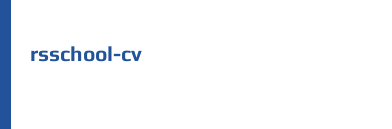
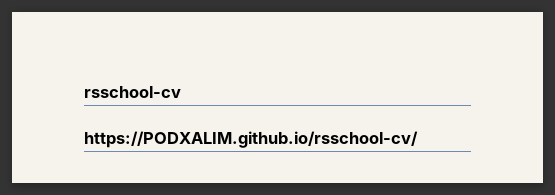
(142, 54) none -> [84,131,418,148] // https://PODXALIM.github.io/rsschool-cv/

